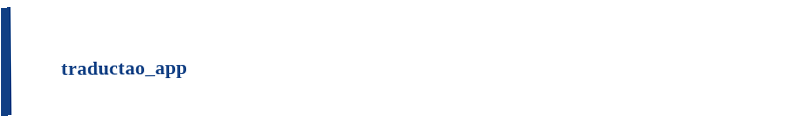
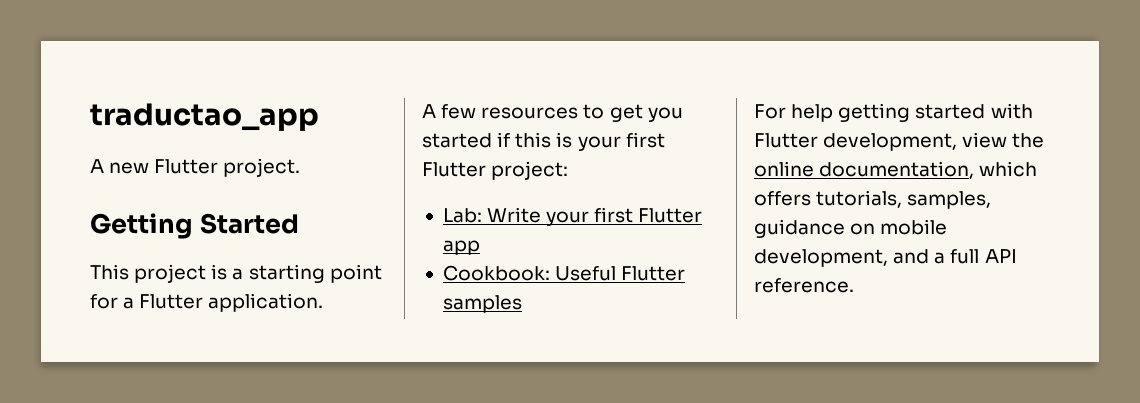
(188, 70) none -> [90,158,301,177] [90,213,299,239] [90,264,382,283] [90,293,324,312] [422,104,683,122] [422,132,665,151] [422,161,569,180] [442,207,703,226] [442,240,480,255] [442,265,686,281] [442,295,522,313] [754,103,1033,122] [754,132,1045,151] [754,161,1038,179] [754,190,992,209] [754,219,948,238] [754,249,1017,267] [754,278,854,293] // A new Flutter project. // Getting Started // This project is a starting point for a Flutter application. // A few resources to get you started if this is your first Flutter project: // Lab: Write your first Flutter app // Cookbook: Useful Flutter samples // For help getting started with Flutter development, view the online documentation, which offers tutorials, samples, guidance on mobile development, and a full API reference.

